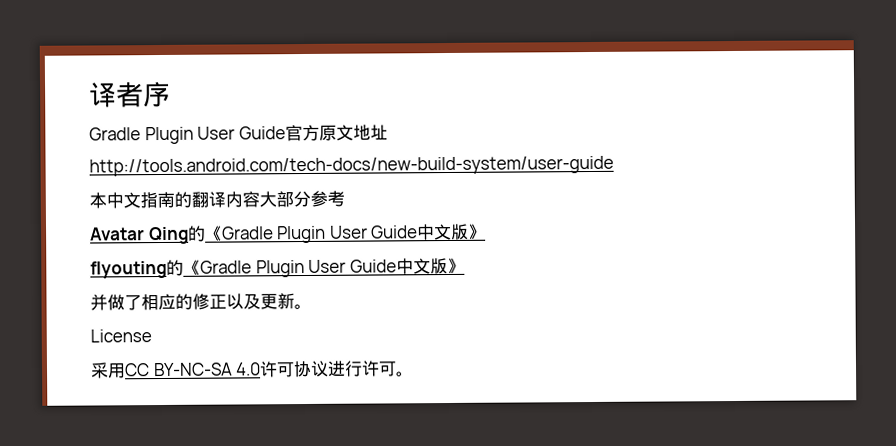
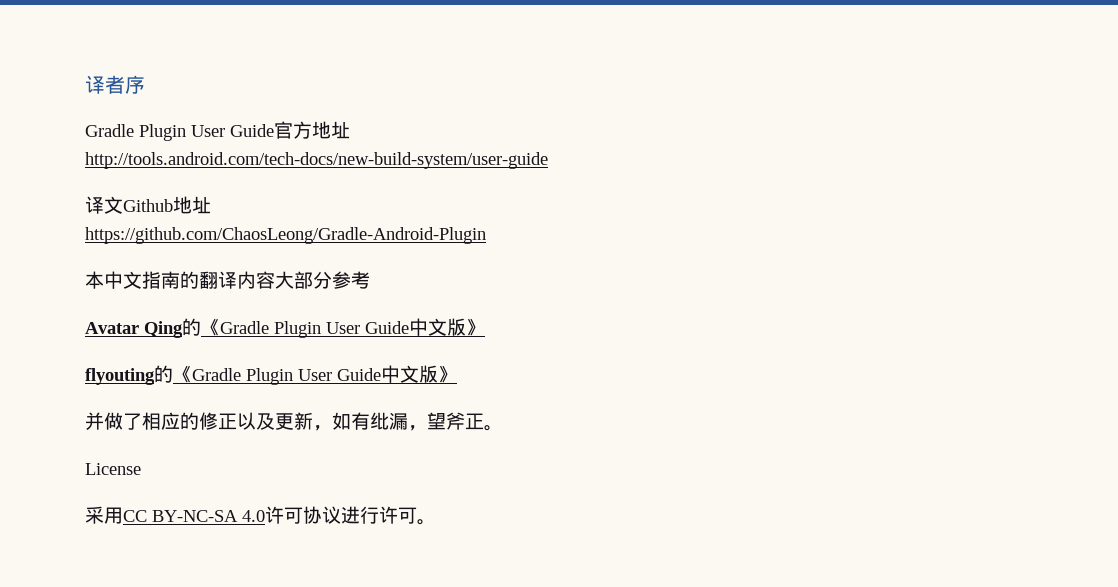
[318,124,354,141] 原文 -> (312, 130) none
(614, 166) none -> [85,196,211,214] [85,227,486,244] // 译文Github地址 // https://github.com/ChaosLeong/Gradle-Android-Plugin
(295, 301) none -> [313,412,484,431] ，如有纰漏，望斧正

